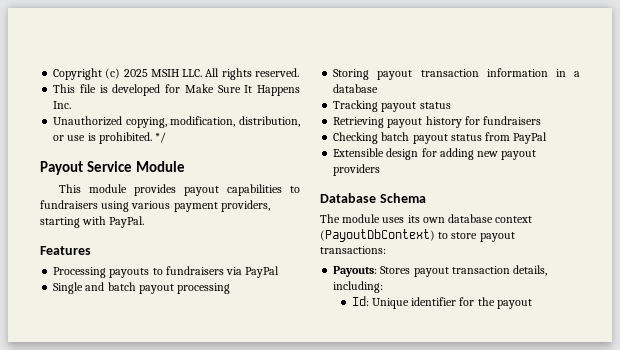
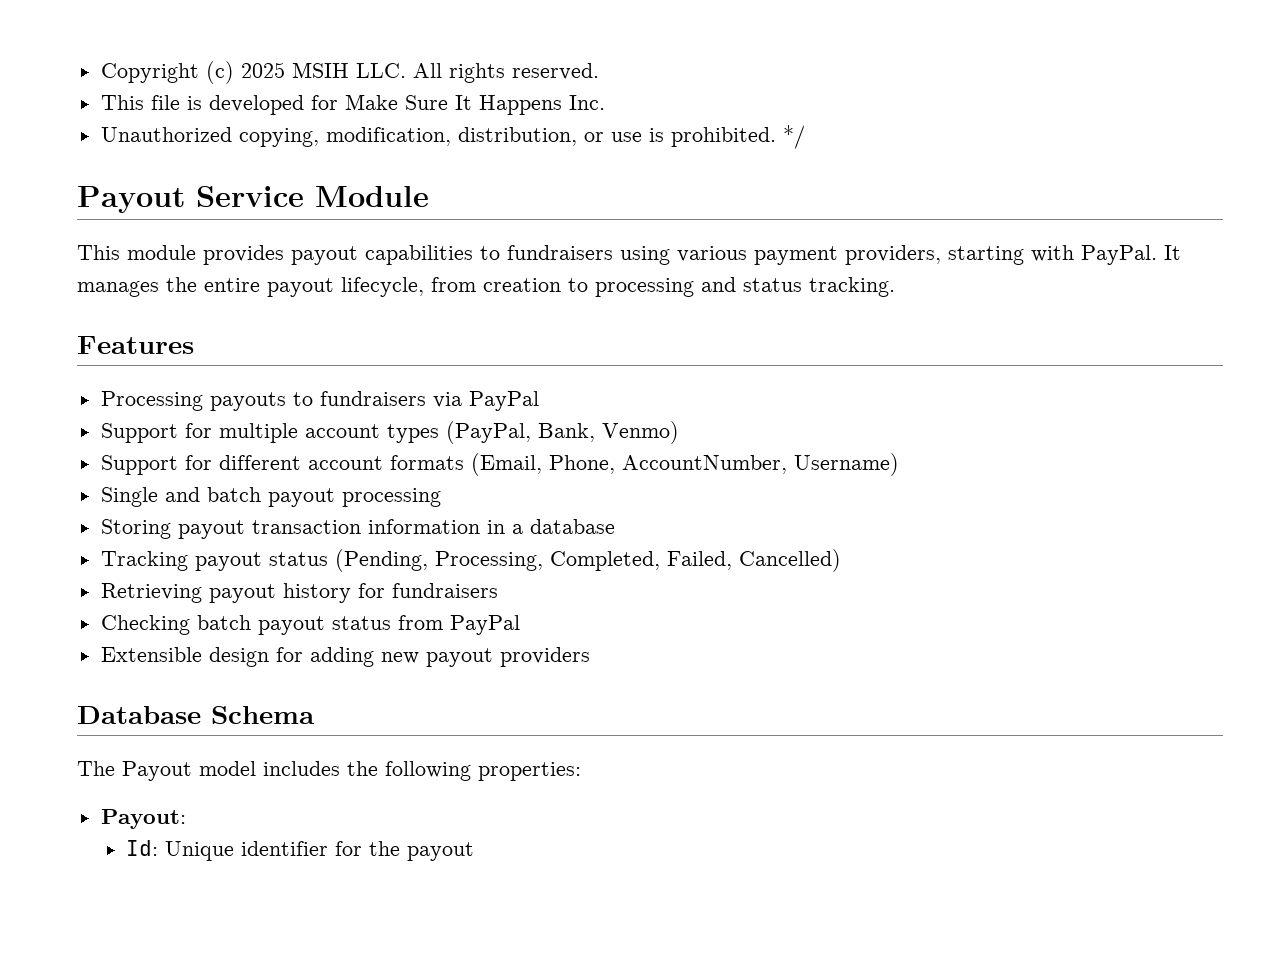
(145, 222) none -> [1164,245,1181,260] [77,277,895,297] It manages the entire payout lifecycle, from creation to processing and status tracking.
(280, 272) none -> [100,421,679,444] [100,453,899,476] // Support for multiple account types (PayPal, Bank, Venmo) // Support for different account formats (Email, Phone, AccountNumber, Username)
(451, 105) none -> [334,549,841,572] (Pending, Processing, Completed, Failed, Cancelled)
[342,214,533,223] [320,229,515,242] [320,246,386,254] [333,265,548,277] [333,281,384,293] module uses its own database context (PayoutDbContext) to store payout transactions: // Payouts: Stores payout transaction details, including: -> [122,761,581,781] [100,809,186,829] Payout model includes the following properties: // Payout:

